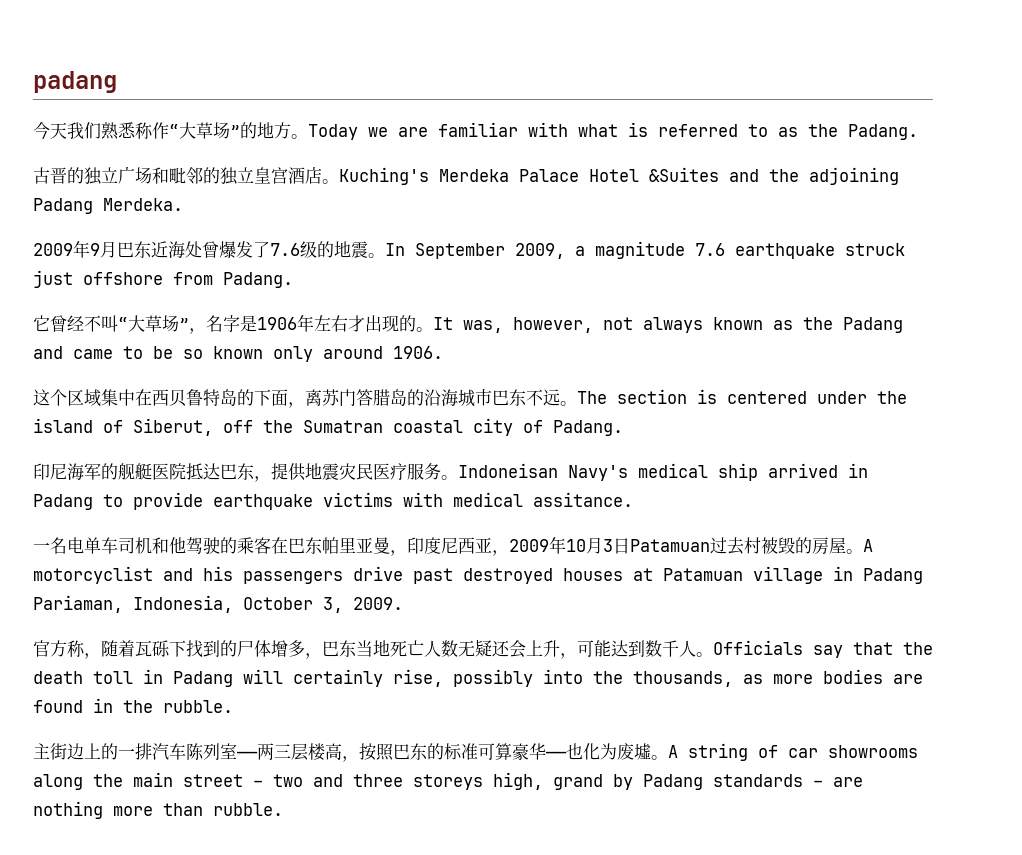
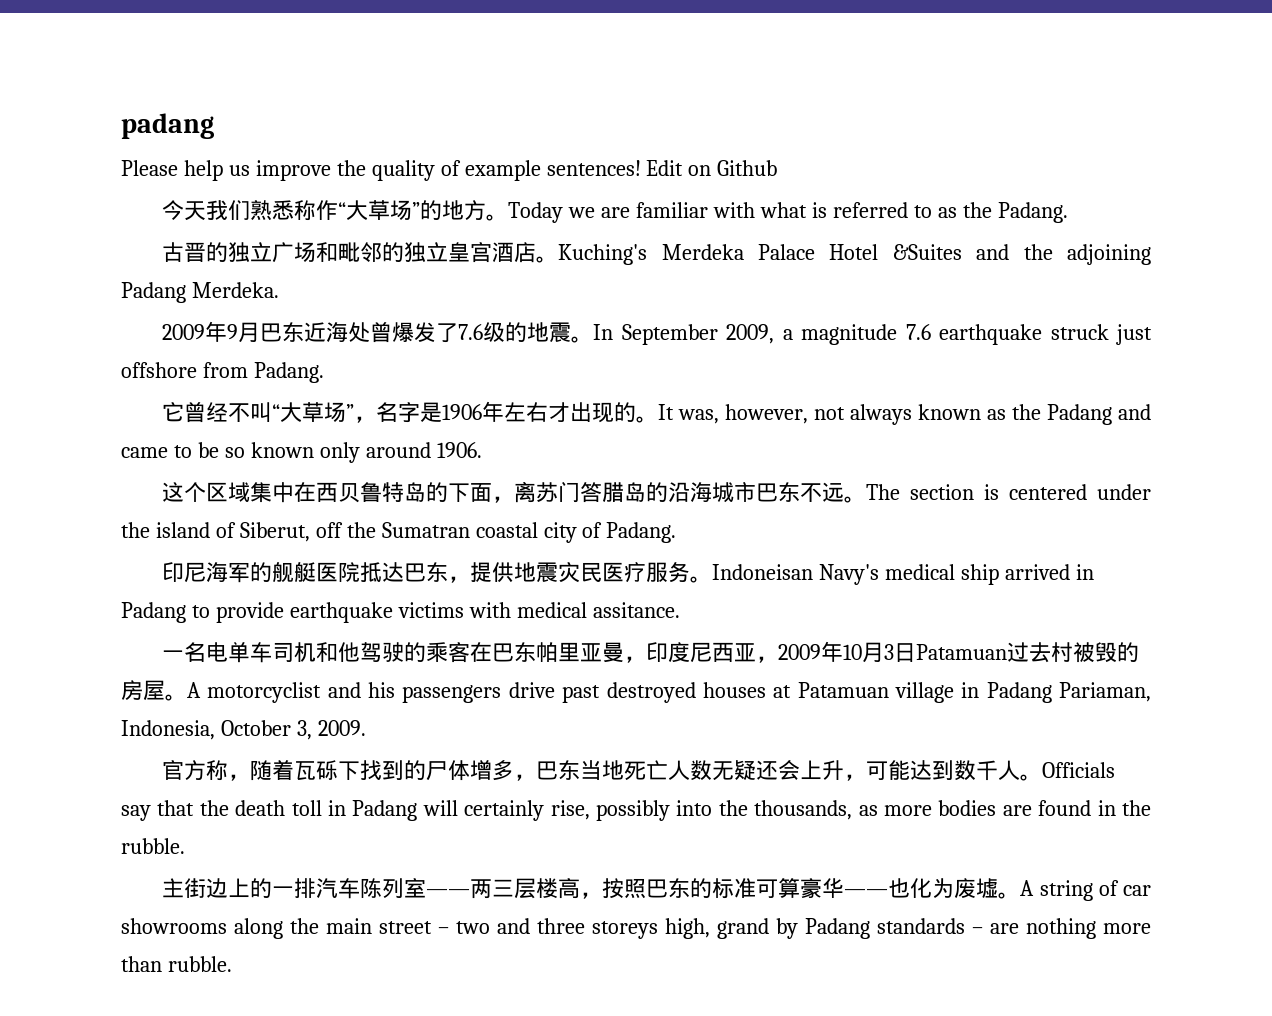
(117, 82) none -> [121,160,778,181] // Please help us improve the quality of example sentences! Edit on Github

